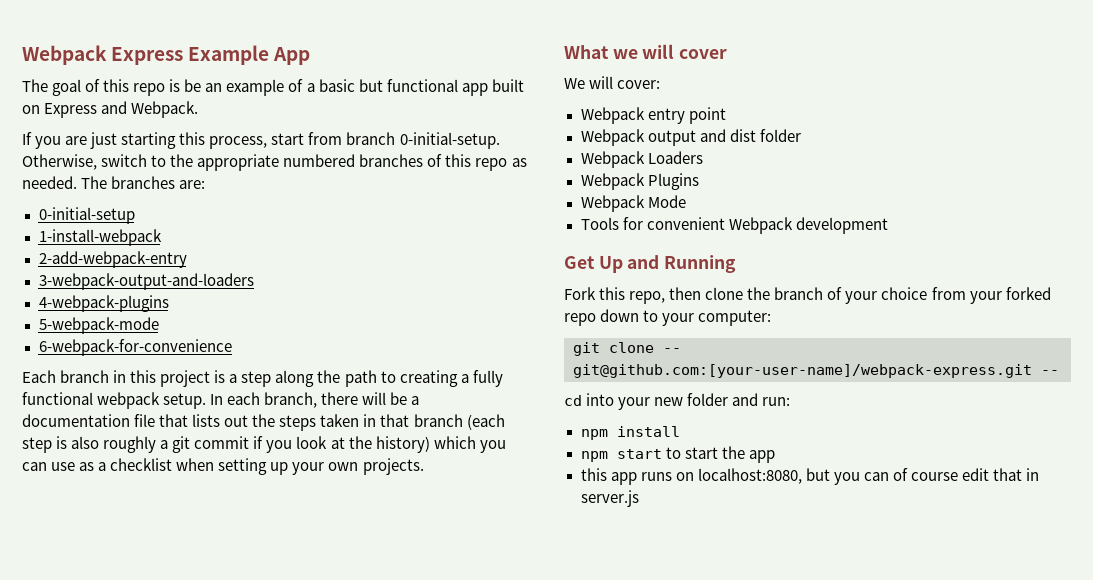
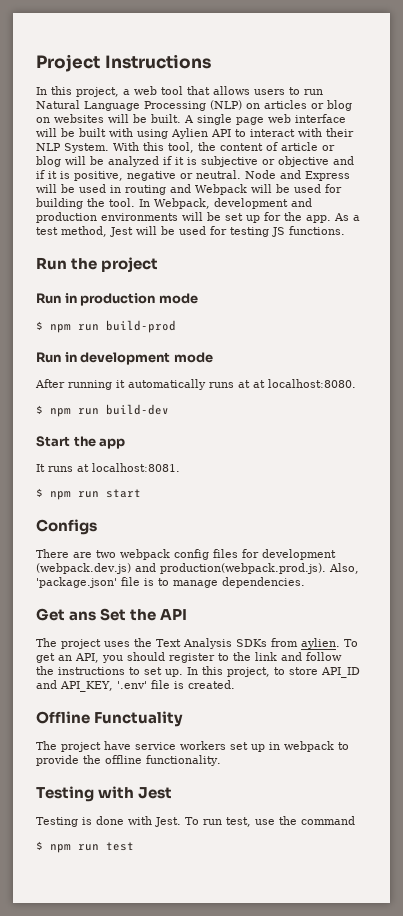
[22,45,311,65] [22,79,524,96] [22,101,199,118] [22,132,500,149] [22,154,527,171] [22,176,206,189] [38,207,135,224] [38,229,162,246] [38,251,187,268] [38,273,254,290] [38,295,169,312] [38,317,159,334] [38,339,232,356] [22,370,503,387] [22,392,420,409] [22,414,505,431] [22,436,506,453] [22,458,424,475] [564,44,728,59] [564,76,661,89] [580,107,726,124] [580,129,801,146] [580,151,703,168] [580,173,699,190] [580,195,686,212] [580,217,888,234] [564,255,737,273] [564,287,1051,304] [564,309,772,326] [573,342,681,356] [573,364,1059,378] [564,393,791,410] [580,426,680,440] [580,446,775,463] [580,468,1040,485] [580,490,639,507] Webpack Express Example App // The goal of this repo is be an example of a basic but functional app built on Express and Webpack. // If you are just starting this process, start from branch 0-initial-setup. Otherwise, switch to the appropriate numbered branches of this repo as needed. The branches are: // 0-initial-setup // 1-install-webpack // 2-add-webpack-entry // 3-webpack-output-and-loaders // 4-webpack-plugins // 5-webpack-mode // 6-webpack-for-convenience // Each branch in this project is a step along the path to creating a fully functional webpack setup. In each branch, there will be a documentation file that lists out the steps taken in that branch (each step is also roughly a git commit if you look at the history) which you can use as a checklist when setting up your own projects. // What we will cover // We will cover: // Webpack entry point // Webpack output and dist folder // Webpack Loaders // Webpack Plugins // Webpack Mode // Tools for convenient Webpack development // Get Up and Running // Fork this repo, then clone the branch of your choice from your forked repo down to your computer: // git clone -- git@github.com:[your-user-name]/webpack-express.git -- // cd into your new folder and run: // npm install // npm start to start the app // this app runs on localhost:8080, but you can of course edit that in server.js -> [36,54,211,72] [36,86,323,97] [36,100,352,111] [36,114,346,125] [36,128,354,139] [36,142,335,153] [36,156,354,167] [36,170,350,181] [36,184,342,195] [36,198,312,209] [36,212,360,223] [36,226,345,237] [36,257,159,273] [36,293,198,306] [36,320,176,333] [36,352,213,365] [35,379,356,390] [36,404,169,417] [36,436,126,449] [36,463,180,472] [36,488,141,500] [36,519,97,535] [36,549,336,560] [36,563,359,574] [36,577,305,588] [36,608,188,621] [36,638,358,649] [36,652,342,663] [36,666,360,678] [36,680,235,692] [36,711,184,727] [36,741,349,752] [36,755,221,766] [36,786,173,802] [36,816,355,827] [36,841,134,853] Project Instructions // In this project, a web tool that allows users to run Natural Language Processing (NLP) on articles or blog on websites will be built. A single page web interface will be built with using Aylien API to interact with their NLP System. With this tool, the content of article or blog will be analyzed if it is subjective or objective and if it is positive, negative or neutral. Node and Express will be used in routing and Webpack will be used for building the tool. In Webpack, development and production environments will be set up for the app. As a test method, Jest will be used for testing JS functions. // Run the project // Run in production mode // $ npm run build-prod // Run in development mode // After running it automatically runs at at localhost:8080. // $ npm run build-dev // Start the app // It runs at localhost:8081. // $ npm run start // Configs // There are two webpack config files for development (webpack.dev.js) and production(webpack.prod.js). Also, 'package.json' file is to manage dependencies. // Get ans Set the API // The project uses the Text Analysis SDKs from aylien. To get an API, you should register to the link and follow the instructions to set up. In this project, to store API_ID and API_KEY, '.env' file is created. // Offline Functuality // The project have service workers set up in webpack to provide the offline functionality. // Testing with Jest // Testing is done with Jest. To run test, use the command // $ npm run test

